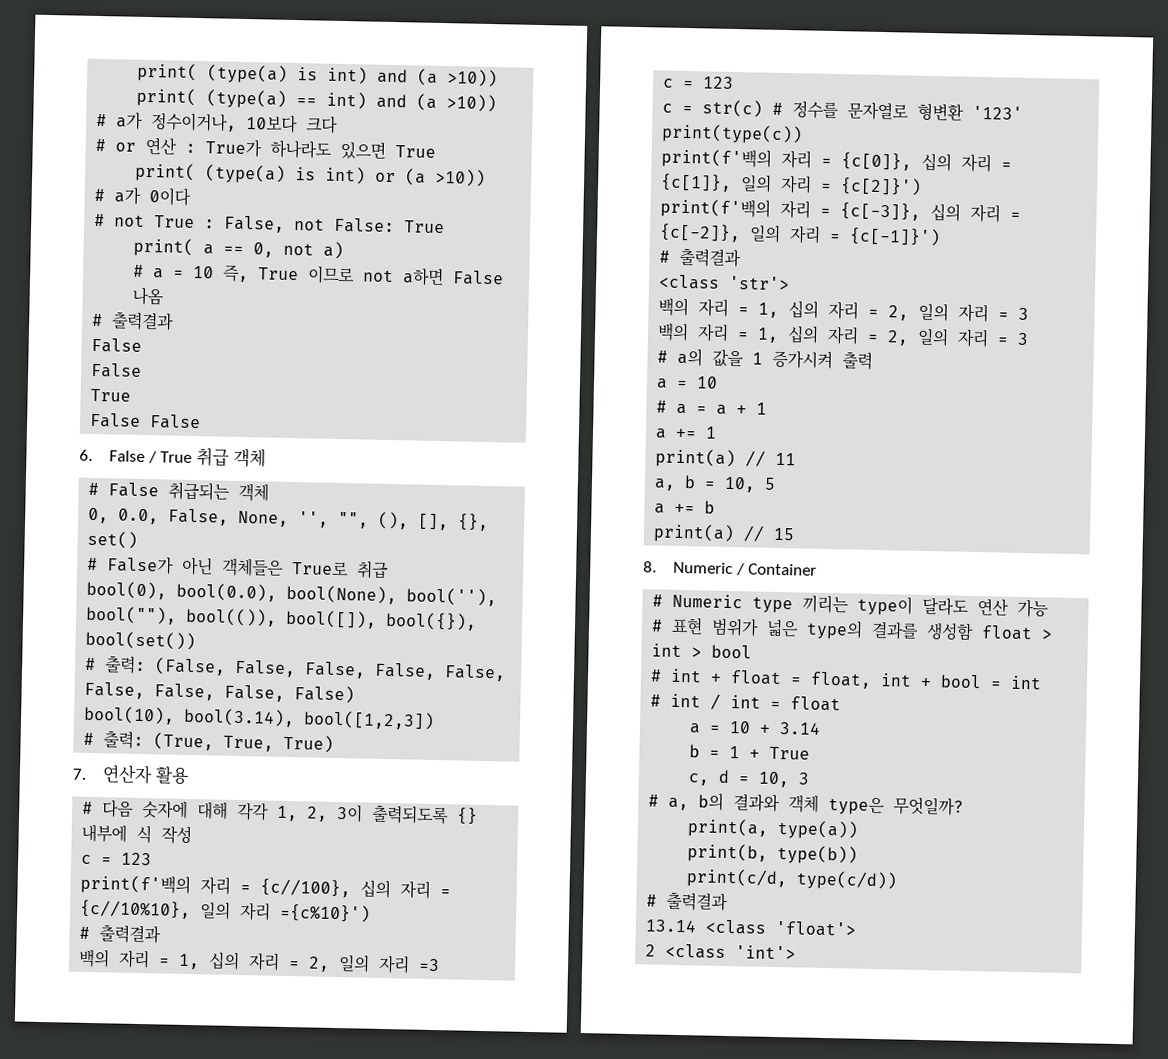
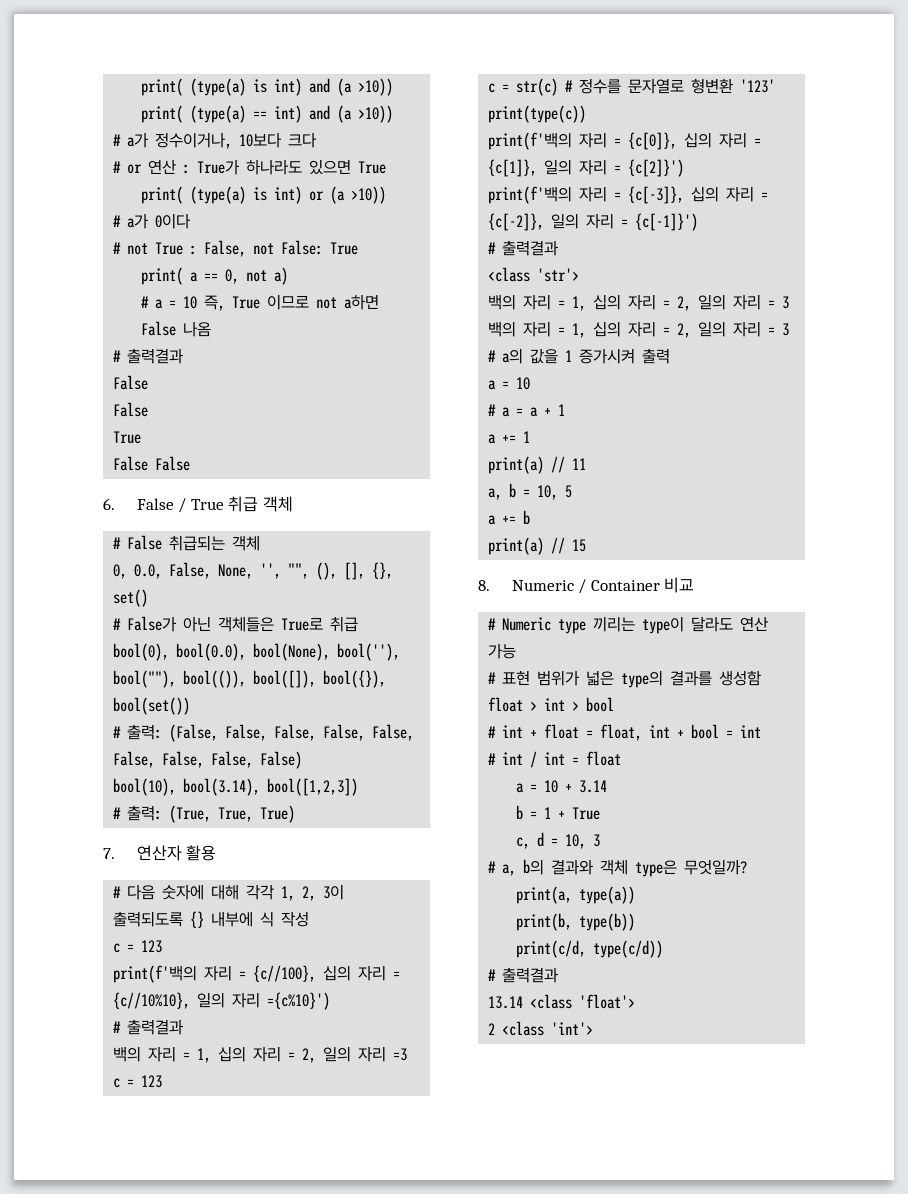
(818, 569) none -> [664,577,695,593] 비교

